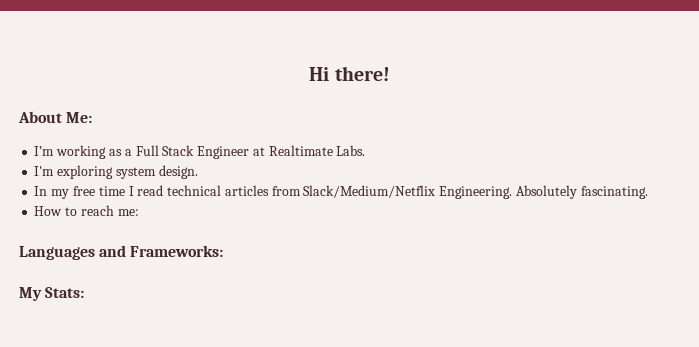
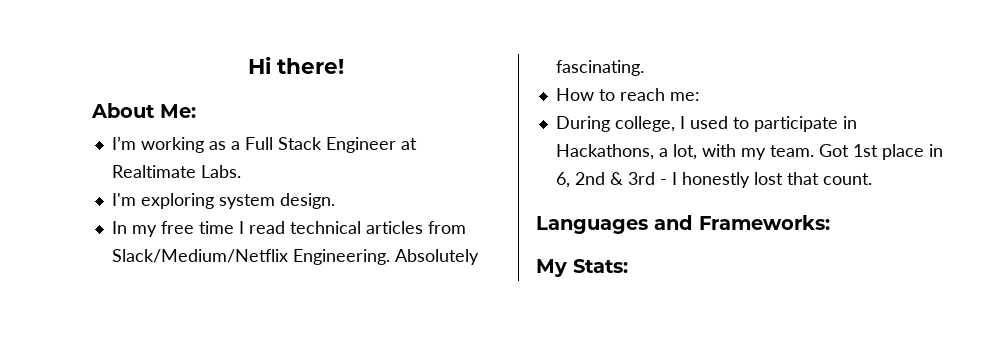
(139, 212) none -> [555,116,857,132] [555,144,943,160] [555,172,872,188] // During college, I used to participate in Hackathons, a lot, with my team. Got 1st place in 6, 2nd & 3rd - I honestly lost that count.

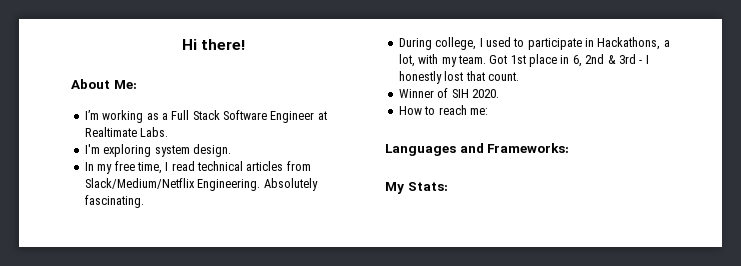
(322, 143) none -> [223,110,267,120] Software
[198,221,234,234] time -> [136,162,162,174] time,
[555,88,700,101] // How to reach me: -> (144, 201) none
(872, 179) none -> [398,88,499,98] [398,105,488,115] // Winner of SIH 2020. // How to reach me:

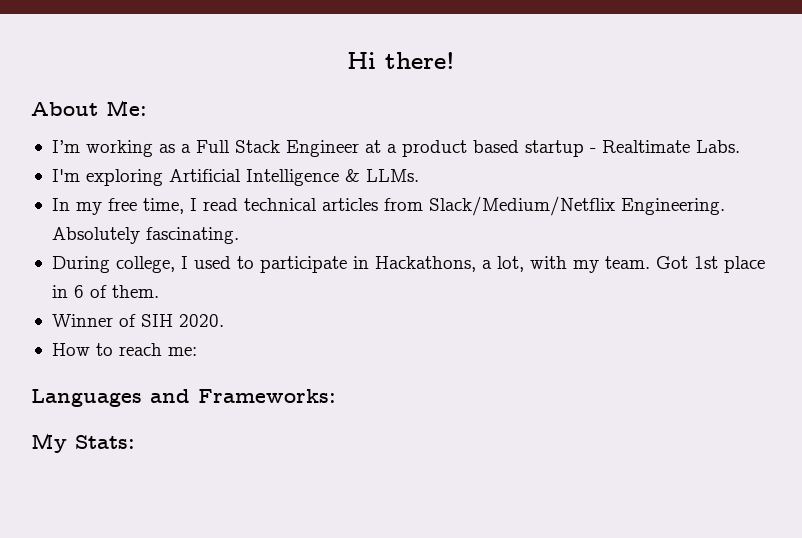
[223,110,267,120] Software -> (280, 146) none
(327, 115) none -> [386,140,596,157] a product based startup -
[154,144,231,157] system design. -> [168,169,419,186] Artificial Intelligence & LLMs.
[572,54,649,67] [398,71,519,84] 6, 2nd & 3rd - I honestly lost that count. -> [73,285,159,298] 6 of them.

